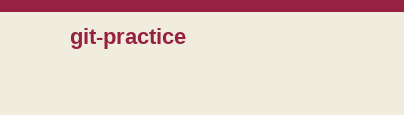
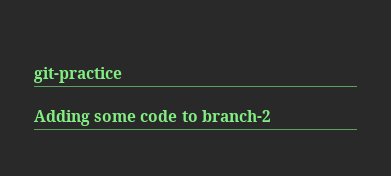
(186, 38) none -> [34,110,271,126] // Adding some code to branch-2

